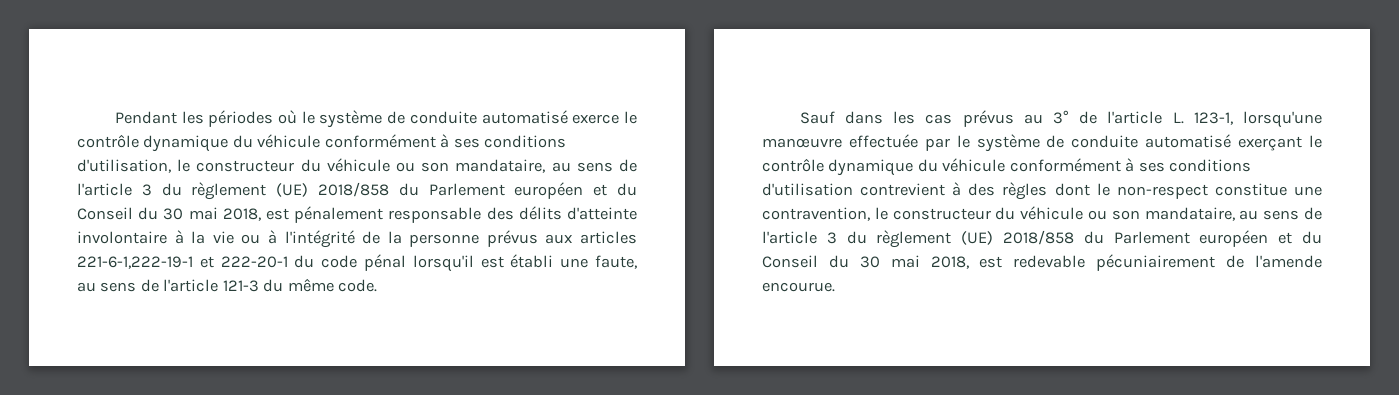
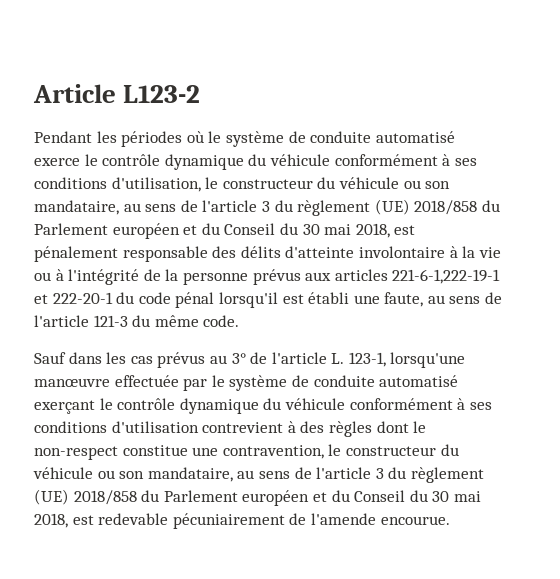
(114, 117) none -> [33,84,201,103] Article L123-2 //

